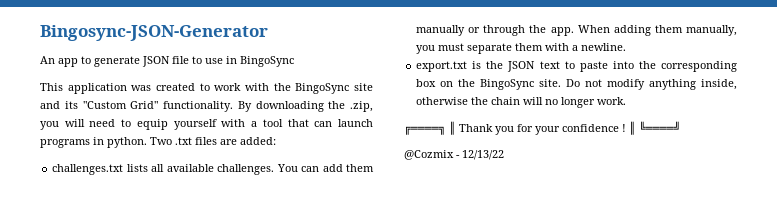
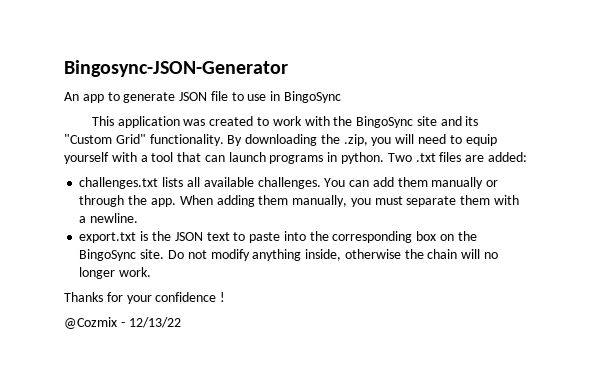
[404,121,514,135] ╔════╗ ║ Thank you -> [64,292,103,302] Thanks
[629,121,681,135] ║ ╚════╝ -> (226, 297) none

